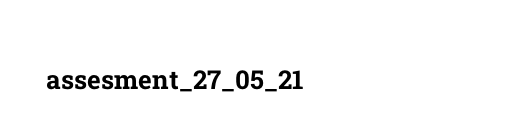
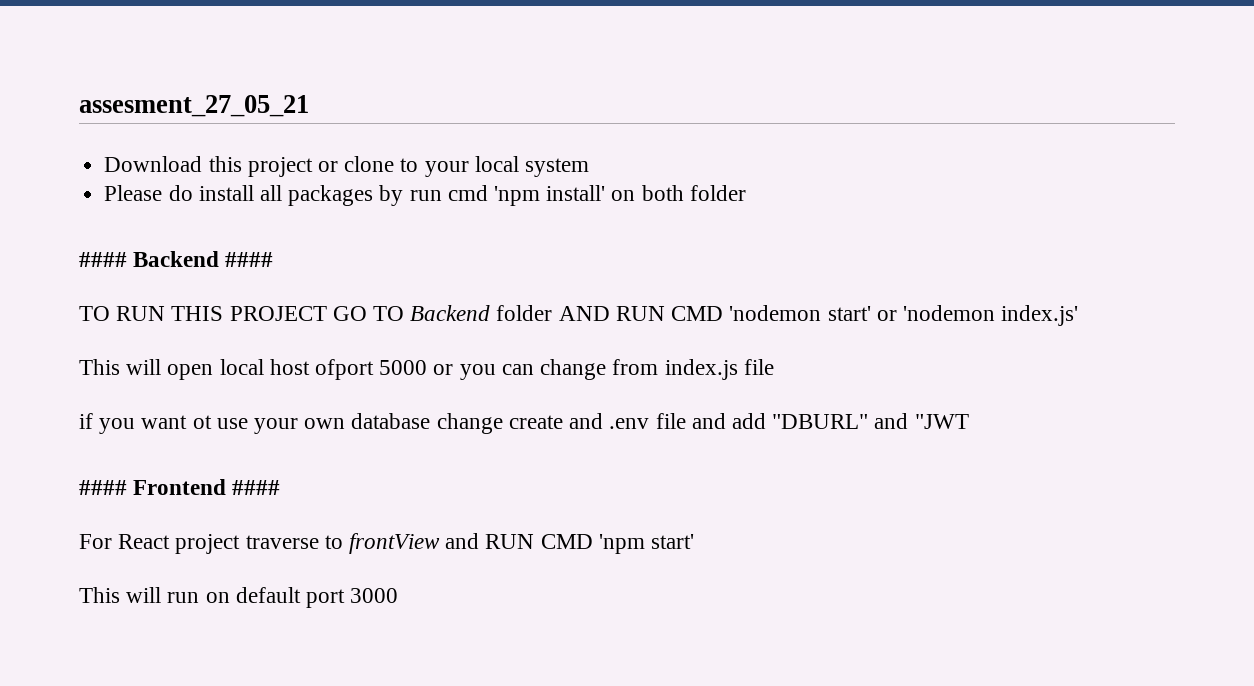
(303, 81) none -> [104,156,589,177] [104,185,746,206] [79,251,274,267] [79,305,1079,326] [79,359,774,380] [79,413,969,434] [79,479,281,495] [79,533,695,554] [79,587,399,608] // Download this project or clone to your local system // Please do install all packages by run cmd 'npm install' on both folder // #### Backend #### // TO RUN THIS PROJECT GO TO Backend folder AND RUN CMD 'nodemon start' or 'nodemon index.js' // This will open local host ofport 5000 or you can change from index.js file // if you want ot use your own database change create and .env file and add "DBURL" and "JWT // #### Frontend #### // For React project traverse to frontView and RUN CMD 'npm start' // This will run on default port 3000

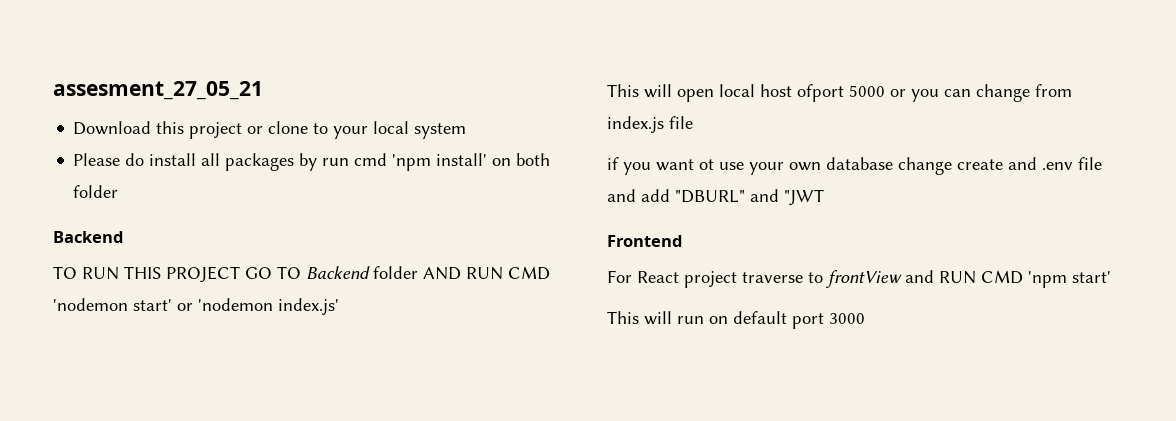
[79,251,274,267] #### Backend #### -> [53,231,123,243] Backend
[79,480,127,495] #### -> (824, 197) none
[232,480,281,495] #### -> (682, 241) none

